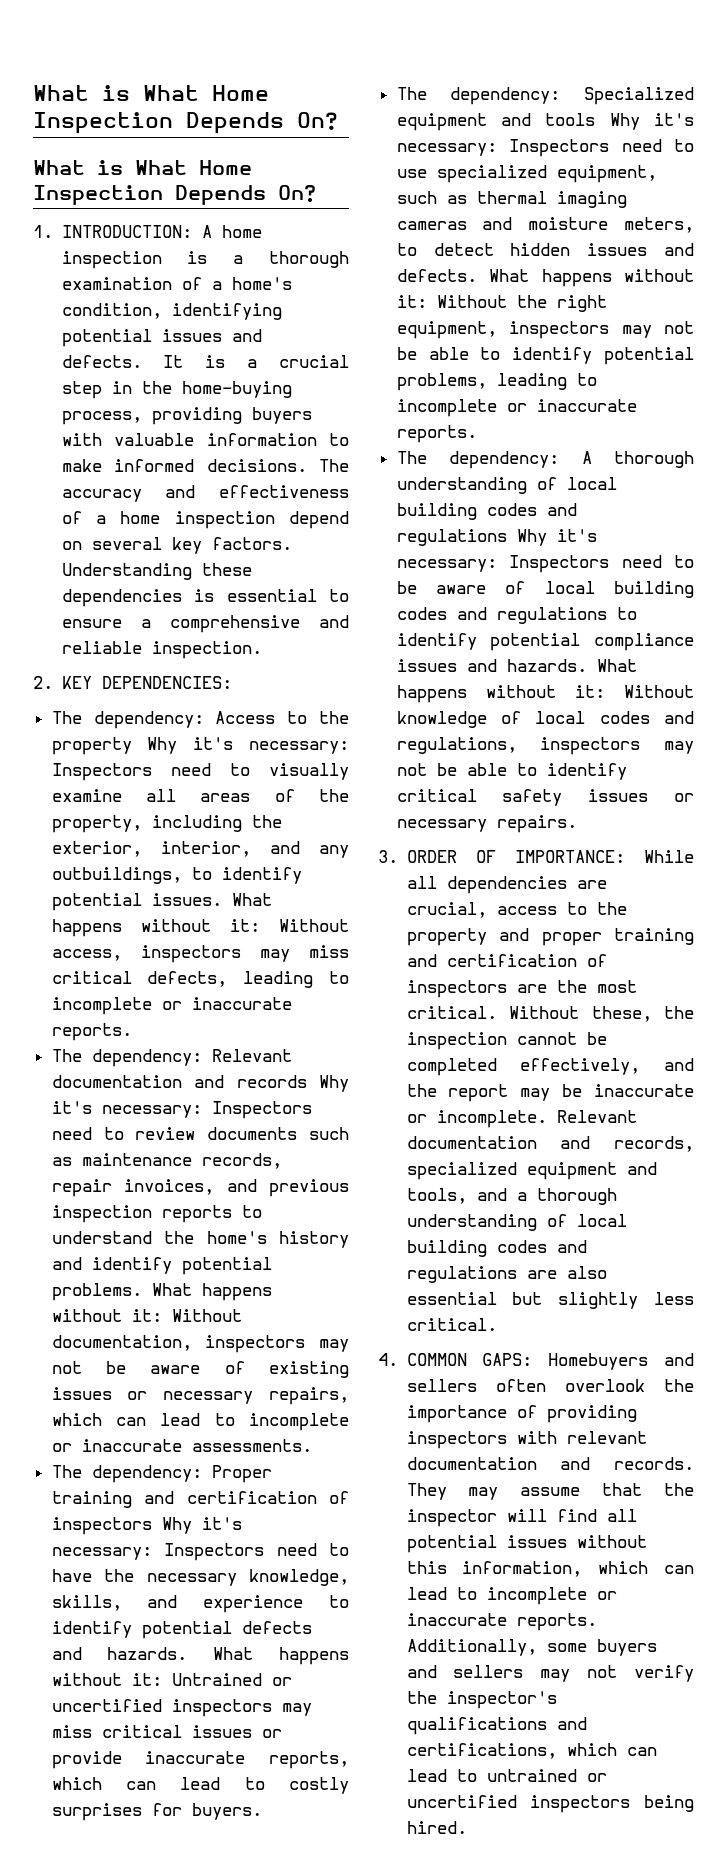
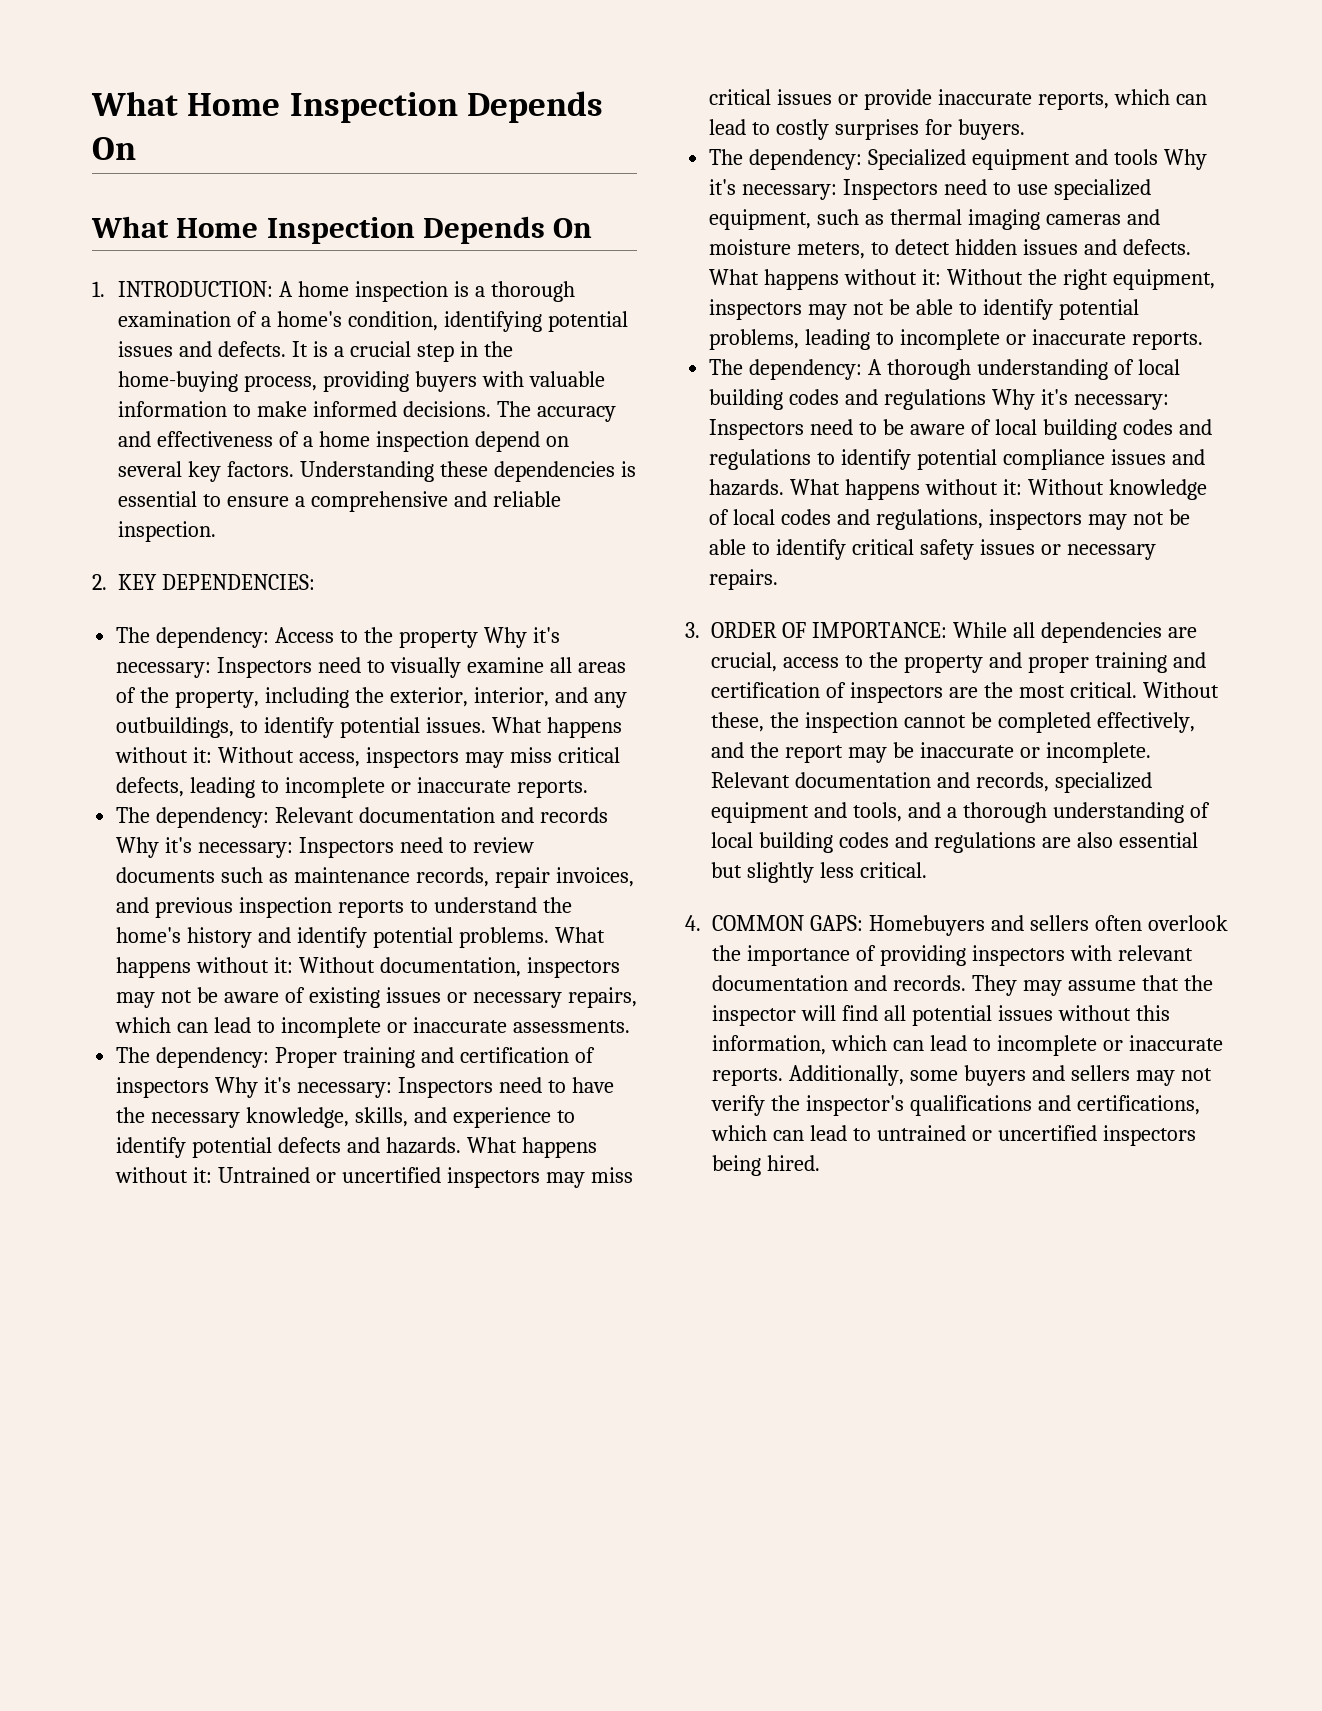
[33,85,269,101] [33,112,338,134] [33,160,252,175] [33,185,316,205] What is What Home Inspection Depends On? // What is What Home Inspection Depends On? -> [91,91,603,123] [92,137,136,160] [91,216,593,244] What Home Inspection Depends On // What Home Inspection Depends On

